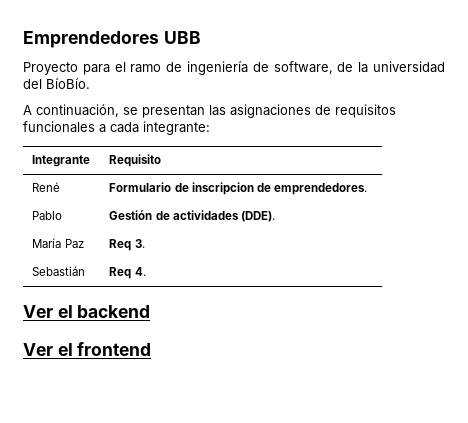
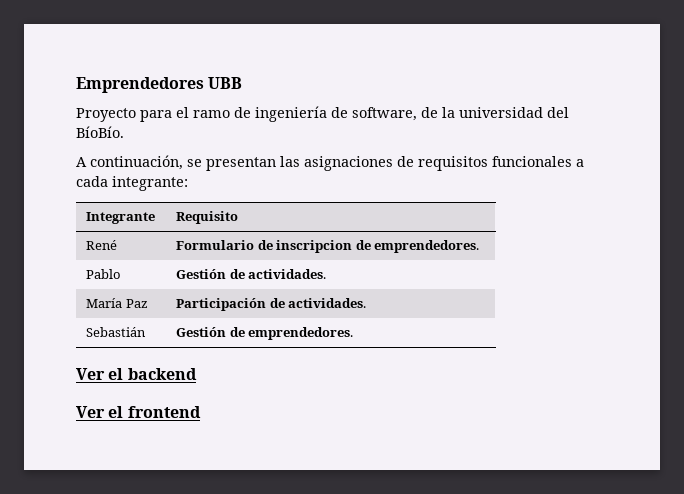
[172,210,275,222] actividades (DDE). -> [248,269,327,279] actividades.
[109,239,145,251] [32,266,86,276] [109,267,146,279] Req 3. // Sebastián | Req 4. -> [176,298,367,311] [86,327,147,337] [176,327,354,340] Participación de actividades. // Sebastián | Gestión de emprendedores.

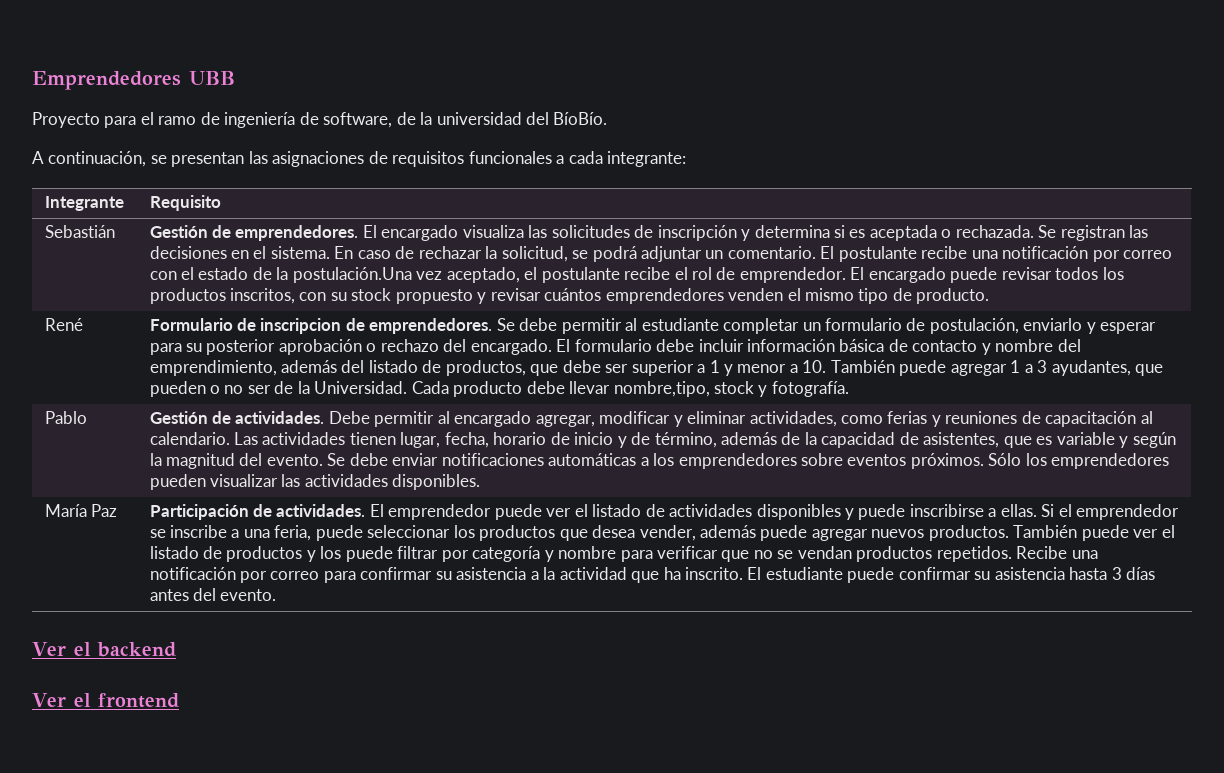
(239, 217) none -> [44,225,115,238] [149,225,1149,241] [149,246,1173,262] [149,267,1124,283] [149,288,990,304] // Sebastián | Gestión de emprendedores. El encargado visualiza las solicitudes de inscripción y determina si es aceptada o rechazada. Se registran las decisiones en el sistema. En caso de rechazar la solicitud, se podrá adjuntar un comentario. El postulante recibe una notificación por correo con el estado de la postulación.Una vez aceptado, el postulante recibe el rol de emprendedor. El encargado puede revisar todos los productos inscritos, con su stock propuesto y revisar cuántos emprendedores venden el mismo tipo de producto.
[86,269,122,279] [176,269,327,279] // Pablo | Gestión de actividades. -> [496,318,1157,334] [149,339,1081,355] [149,360,1164,376] [149,381,849,397] [44,411,87,424] [149,411,1153,427] [149,432,1176,448] [149,453,1170,469] [149,474,481,490] Se debe permitir al estudiante completar un formulario de postulación, enviarlo y esperar para su posterior aprobación o rechazo del encargado. El formulario debe incluir información básica de contacto y nombre del emprendimiento, además del listado de productos, que debe ser superior a 1 y menor a 10. También puede agregar 1 a 3 ayudantes, que pueden o no ser de la Universidad. Cada producto debe llevar nombre,tipo, stock y fotografía. // Pablo | Gestión de actividades. Debe permitir al encargado agregar, modificar y eliminar actividades, como ferias y reuniones de capacitación al calendario. Las actividades tienen lugar, fecha, horario de inicio y de término, además de la capacidad de asistentes, que es variable y según la magnitud del evento. Se debe enviar notificaciones automáticas a los emprendedores sobre eventos próximos. Sólo los emprendedores pueden visualizar las actividades disponibles.
[86,327,147,337] [176,327,354,340] // Sebastián | Gestión de emprendedores. -> [369,504,1180,520] [149,525,1175,541] [149,546,1098,562] [149,567,1156,583] [149,588,277,601] El emprendedor puede ver el listado de actividades disponibles y puede inscribirse a ellas. Si el emprendedor se inscribe a una feria, puede seleccionar los productos que desea vender, además puede agregar nuevos productos. También puede ver el listado de productos y los puede filtrar por categoría y nombre para verificar que no se vendan productos repetidos. Recibe una notificación por correo para confirmar su asistencia a la actividad que ha inscrito. El estudiante puede confirmar su asistencia hasta 3 días antes del evento.

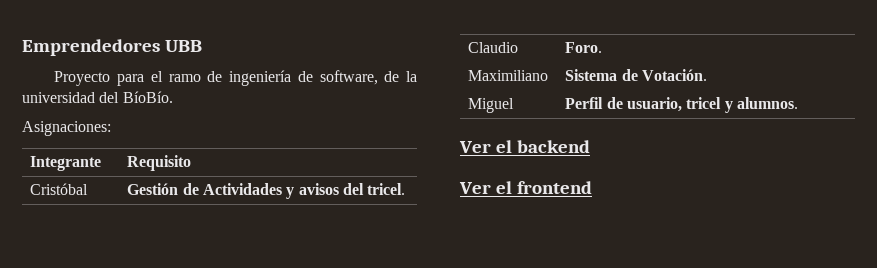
[32,151,687,167] A continuación, se presentan las asignaciones de requisitos funcionales a cada integrante: -> [22,121,111,136] Asignaciones:
[44,225,115,238] [149,225,1149,241] [149,246,1173,262] [149,267,1124,283] [149,288,990,304] [44,318,83,331] [149,318,1157,334] [149,339,1081,355] [149,360,1164,376] [149,381,849,397] [44,411,87,424] [149,411,1153,427] [149,432,1176,448] [149,453,1170,469] [149,474,481,490] [44,504,118,517] [149,504,1180,520] [149,525,1175,541] [149,546,1098,562] [149,567,1156,583] [149,588,277,601] Sebastián | Gestión de emprendedores. El encargado visualiza las solicitudes de inscripción y determina si es aceptada o rechazada. Se registran las decisiones en el sistema. En caso de rechazar la solicitud, se podrá adjuntar un comentario. El postulante recibe una notificación por correo con el estado de la postulación.Una vez aceptado, el postulante recibe el rol de emprendedor. El encargado puede revisar todos los productos inscritos, con su stock propuesto y revisar cuántos emprendedores venden el mismo tipo de producto. // René | Formulario de inscripcion de emprendedores. Se debe permitir al estudiante completar un formulario de postulación, enviarlo y esperar para su posterior aprobación o rechazo del encargado. El formulario debe incluir información básica de contacto y nombre del emprendimiento, además del listado de productos, que debe ser superior a 1 y menor a 10. También puede agregar 1 a 3 ayudantes, que pueden o no ser de la Universidad. Cada producto debe llevar nombre,tipo, stock y fotografía. // Pablo | Gestión de actividades. Debe permitir al encargado agregar, modificar y eliminar actividades, como ferias y reuniones de capacitación al calendario. Las actividades tienen lugar, fecha, horario de inicio y de término, además de la capacidad de asistentes, que es variable y según la magnitud del evento. Se debe enviar notificaciones automáticas a los emprendedores sobre eventos próximos. Sólo los emprendedores pueden visualizar las actividades disponibles. // María Paz | Participación de actividades. El emprendedor puede ver el listado de actividades disponibles y puede inscribirse a ellas. Si el emprendedor se inscribe a una feria, puede seleccionar los productos que desea vender, además puede agregar nuevos productos. También puede ver el listado de productos y los puede filtrar por categoría y nombre para verificar que no se vendan productos repetidos. Recibe una notificación por correo para confirmar su asistencia a la actividad que ha inscrito. El estudiante puede confirmar su asistencia hasta 3 días antes del evento. -> [30,183,89,195] [127,183,406,199] [468,42,519,53] [565,42,603,53] [468,70,549,81] [565,69,707,81] [468,98,515,113] [565,97,798,113] Cristóbal | Gestión de Actividades y avisos del tricel. // Claudio | Foro. // Maximiliano | Sistema de Votación. // Miguel | Perfil de usuario, tricel y alumnos.

